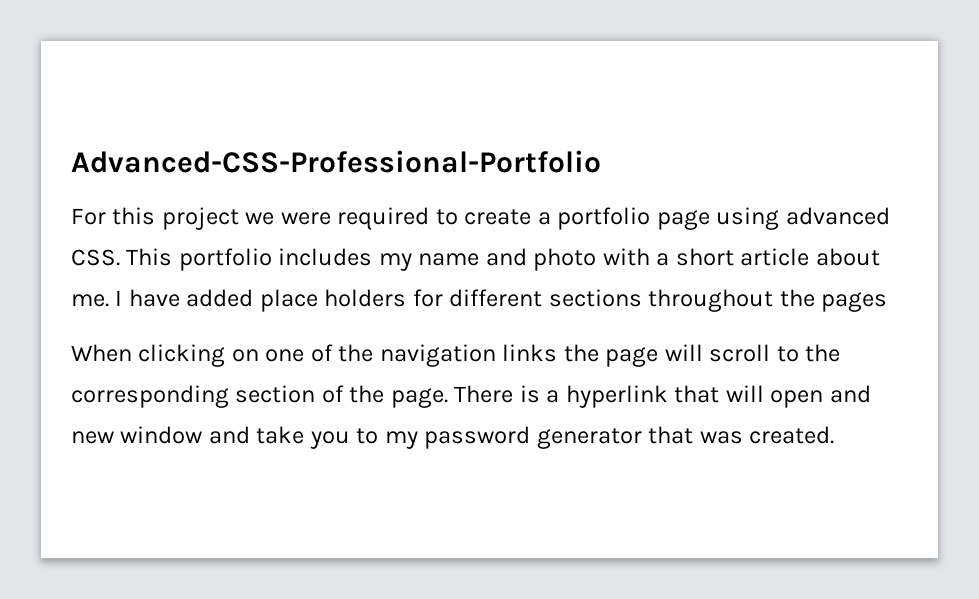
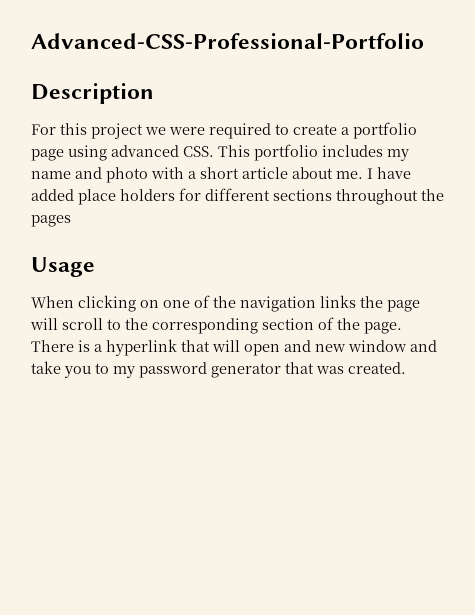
(601, 161) none -> [31,83,154,104] // Description
(888, 302) none -> [31,257,95,277] // Usage

